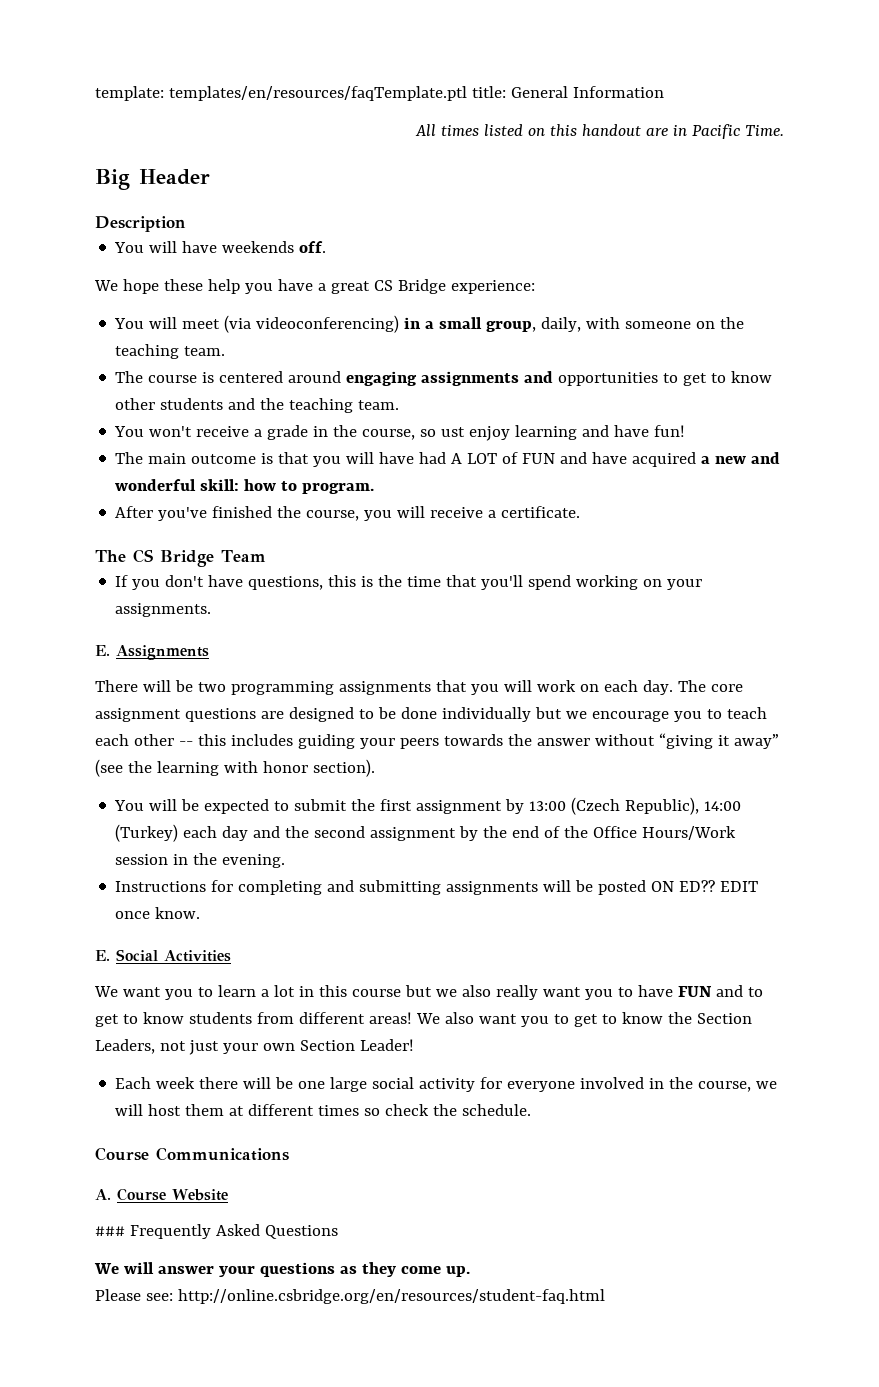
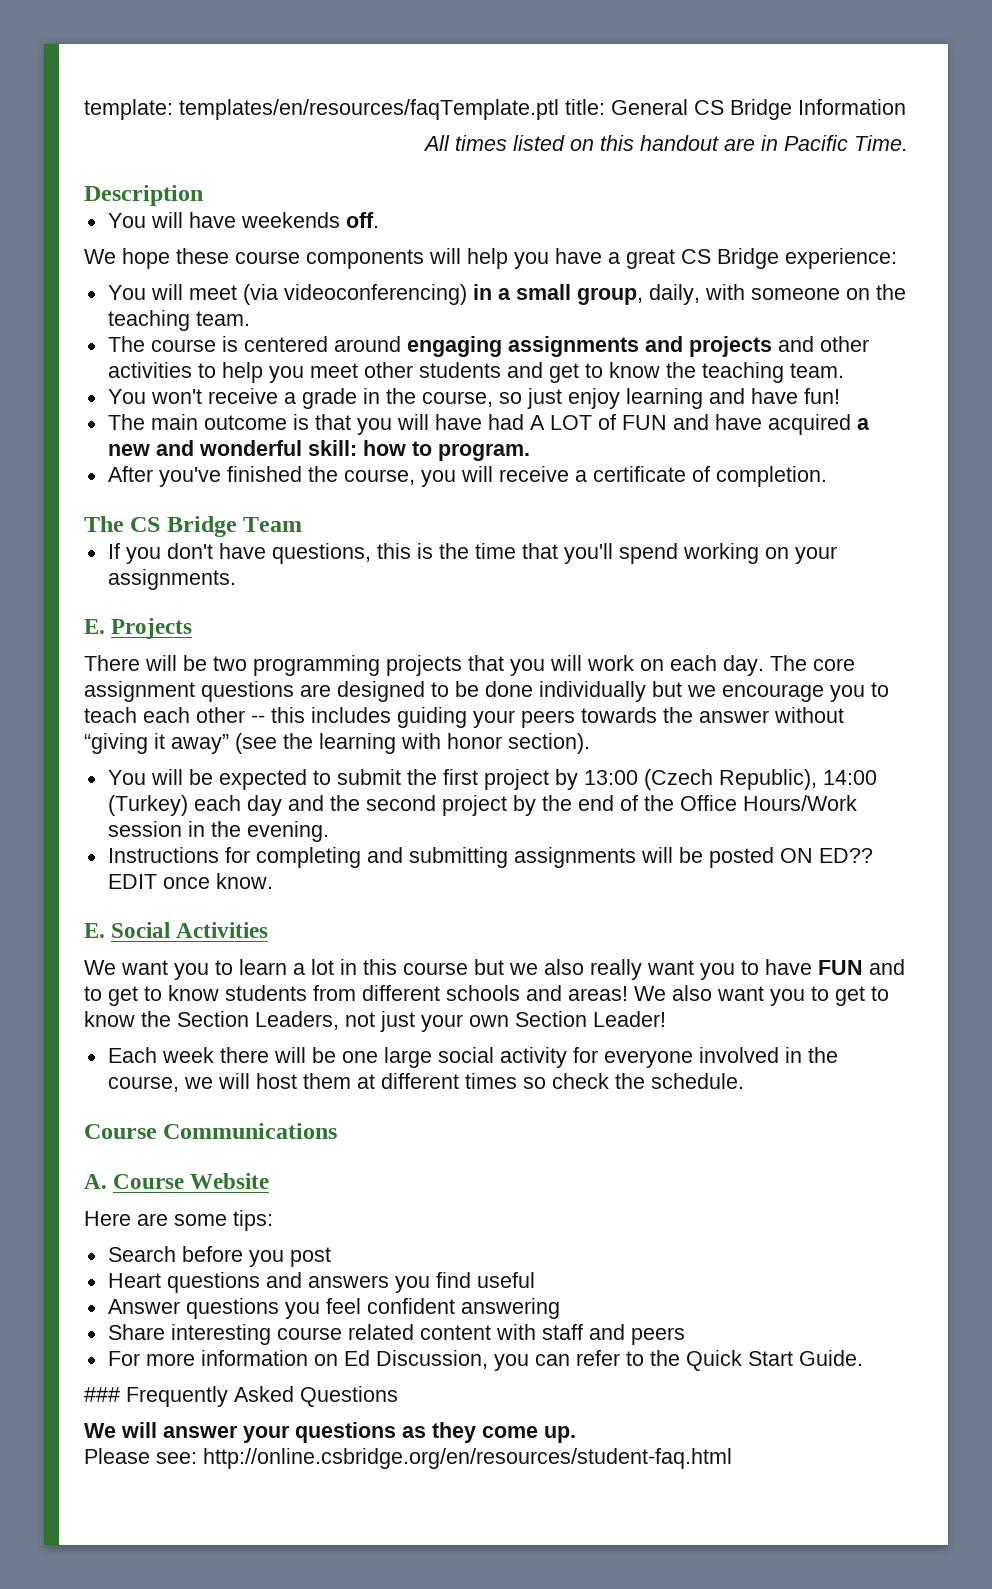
(568, 92) none -> [694,99,792,120] CS Bridge
[95,169,210,190] // Big Header -> (908, 143) none
(203, 285) none -> [235,248,461,269] course components will
[558,371,773,386] [115,398,256,410] opportunities to get to know other students and -> [688,336,869,357] [107,362,660,383] projects and other activities to help you meet other students and get to know
[441,427,466,437] ust -> [526,388,562,409] just
[501,506,581,518] certificate. -> [592,466,827,487] certificate of completion.
[116,645,209,660] Assignments -> [111,618,193,639] Projects
[338,681,431,695] assignments -> [386,655,462,676] projects
[416,800,503,814] assignment -> [483,769,549,790] project
[370,827,457,841] assignment -> [441,795,507,816] project
(365, 1018) none -> [446,985,562,1001] schools and
(228, 1195) none -> [84,1210,273,1231] [107,1246,331,1267] [107,1272,535,1293] [107,1298,560,1319] [107,1324,685,1345] [107,1350,863,1371] // Here are some tips: // Search before you post // Heart questions and answers you find useful // Answer questions you feel confident answering // Share interesting course related content with staff and peers // For more information on Ed Discussion, you can refer to the Quick Start Guide.

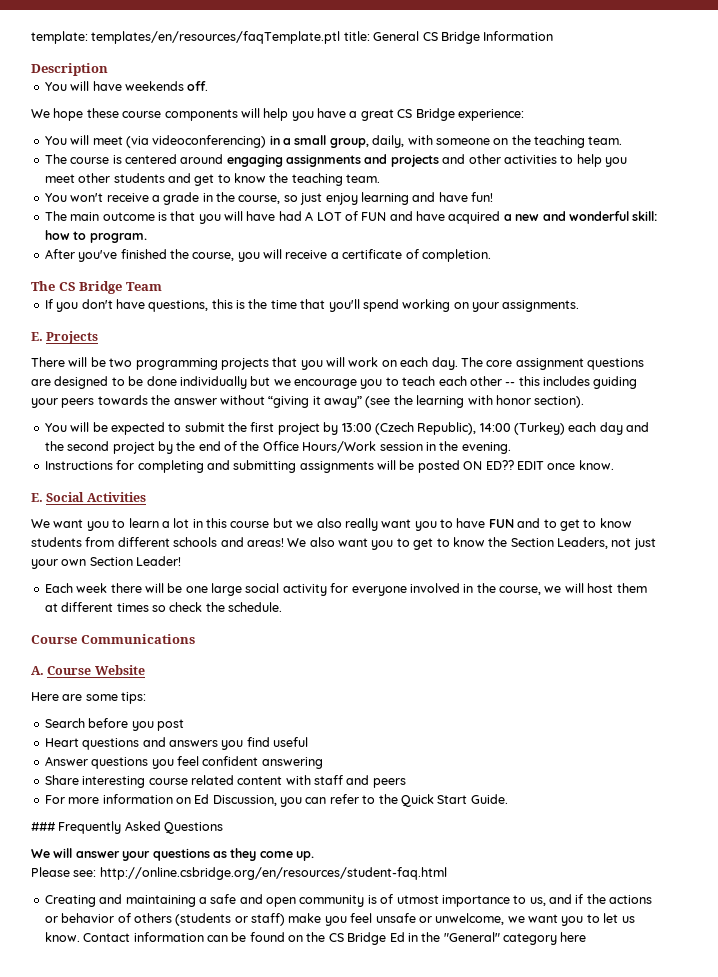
[423,135,908,151] // All times listed on this handout are in Pacific Time. -> (554, 36) none
(732, 1458) none -> [44,894,653,907] [44,913,635,926] [44,932,587,945] // Creating and maintaining a safe and open community is of utmost importance to us, and if the actions or behavior of others (students or staff) make you feel unsafe or unwelcome, we want you to let us know. Contact information can be found on the CS Bridge Ed in the "General" category here

